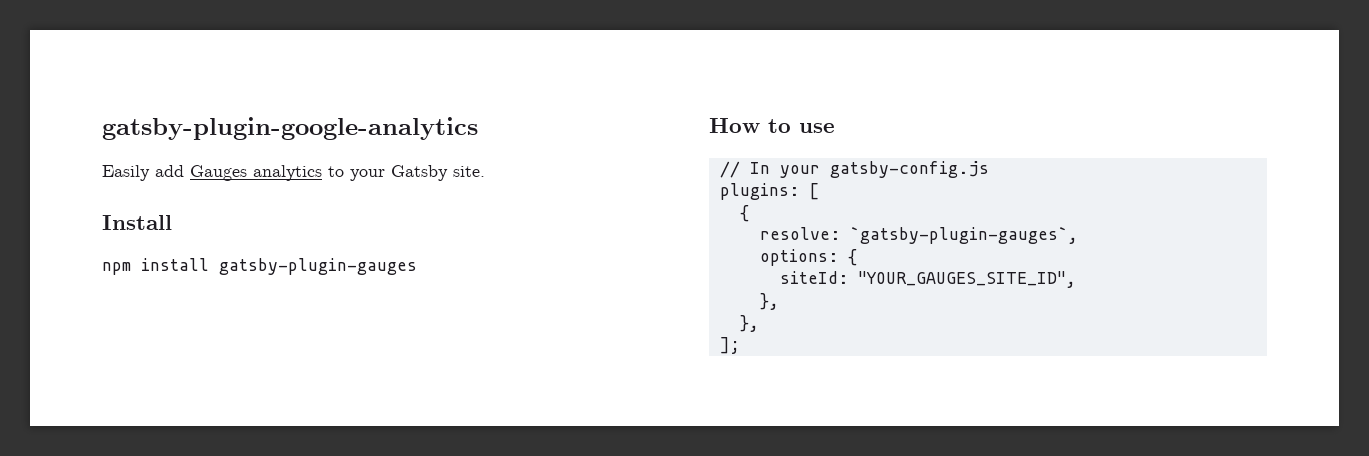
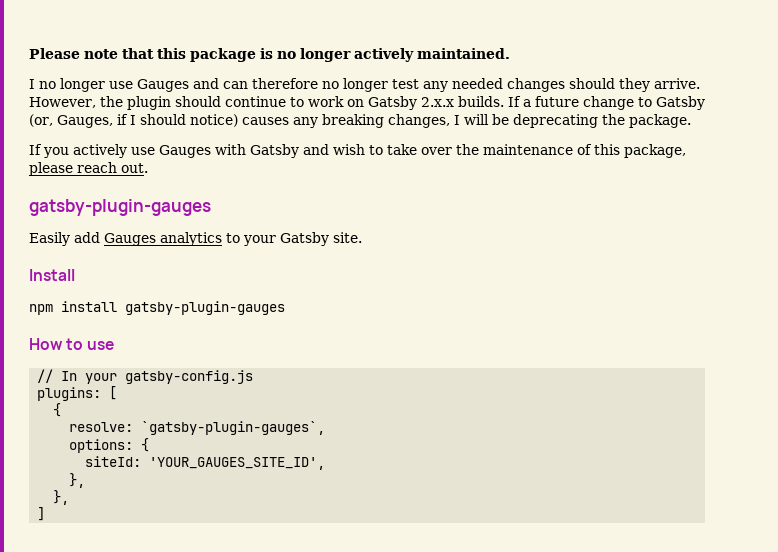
[102,117,478,140] gatsby-plugin-google-analytics -> [29,48,510,62] [29,78,700,92] [29,96,705,110] [29,114,691,128] [29,144,686,158] [29,162,148,176] [29,199,211,216] Please note that this package is no longer actively maintained. // I no longer use Gauges and can therefore no longer test any needed changes should they arrive. However, the plugin should continue to work on Gatsby 2.x.x builds. If a future change to Gatsby (or, Gauges, if I should notice) causes any breaking changes, I will be deprecating the package. // If you actively use Gauges with Gatsby and wish to take over the maintenance of this package, please reach out. // gatsby-plugin-gauges
[857,271,1076,288] "YOUR_GAUGES_SITE_ID", -> [149,457,326,470] 'YOUR_GAUGES_SITE_ID',
[719,337,740,354] ]; -> [37,507,46,521] ]

